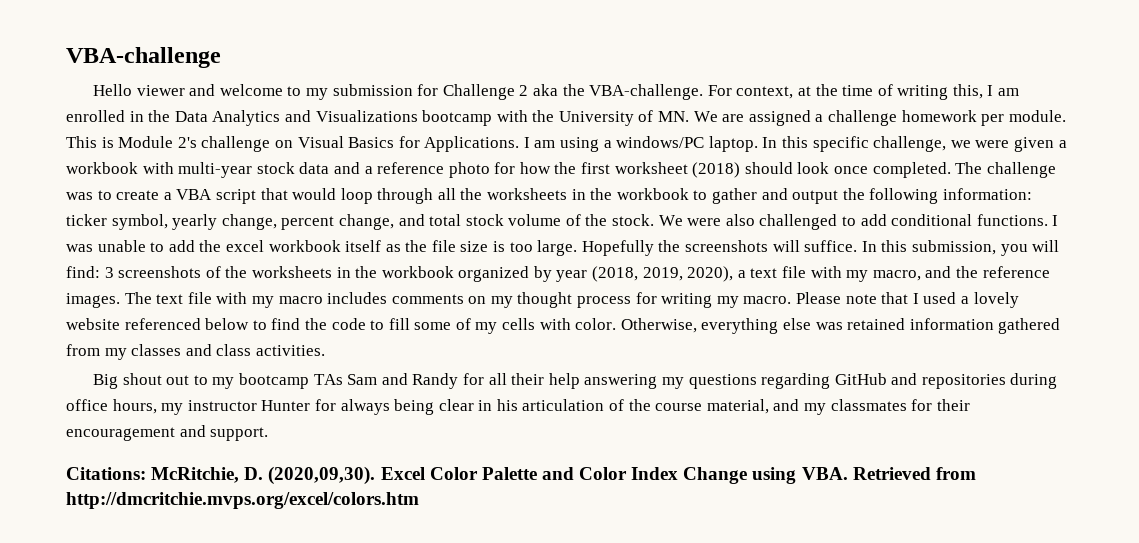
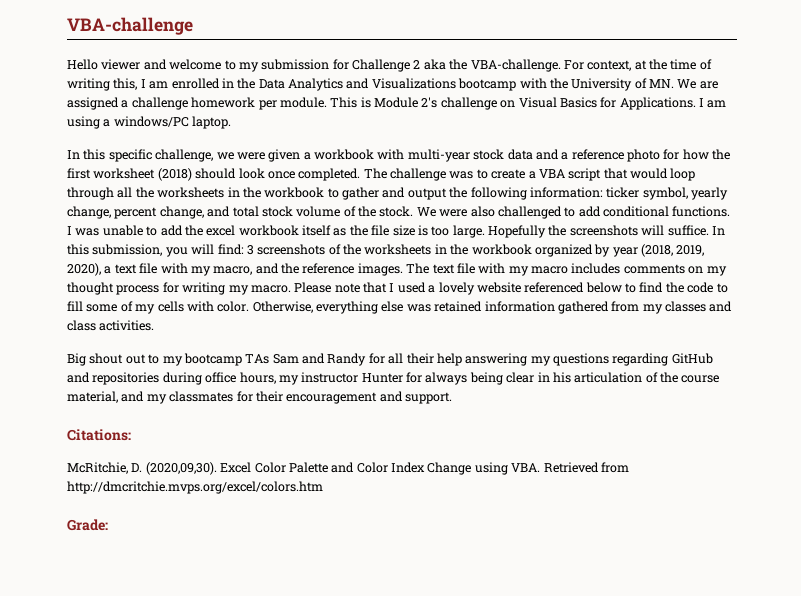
(758, 144) none -> (232, 122) //
(146, 473) none -> (131, 435) //
(419, 500) none -> [67,519,108,531] // Grade:

